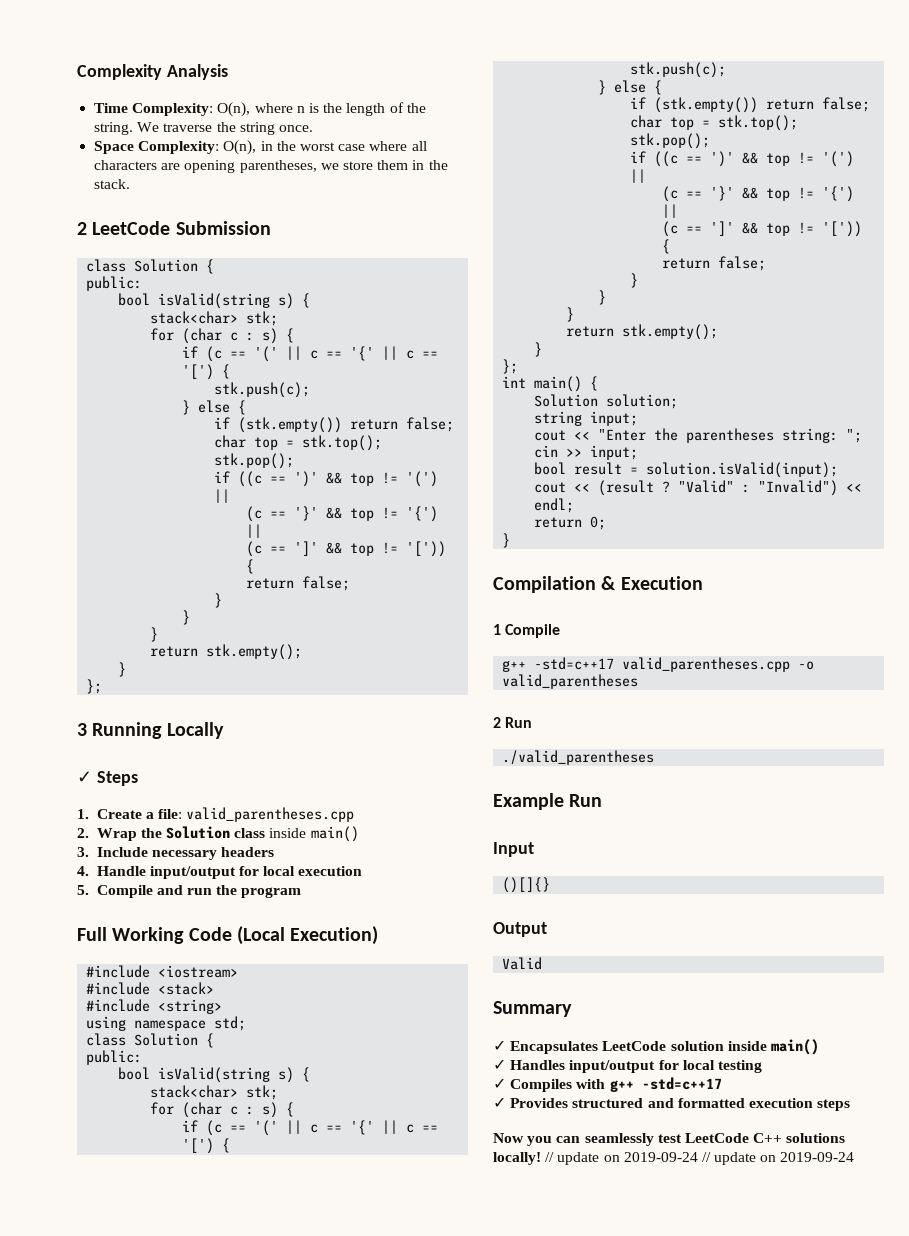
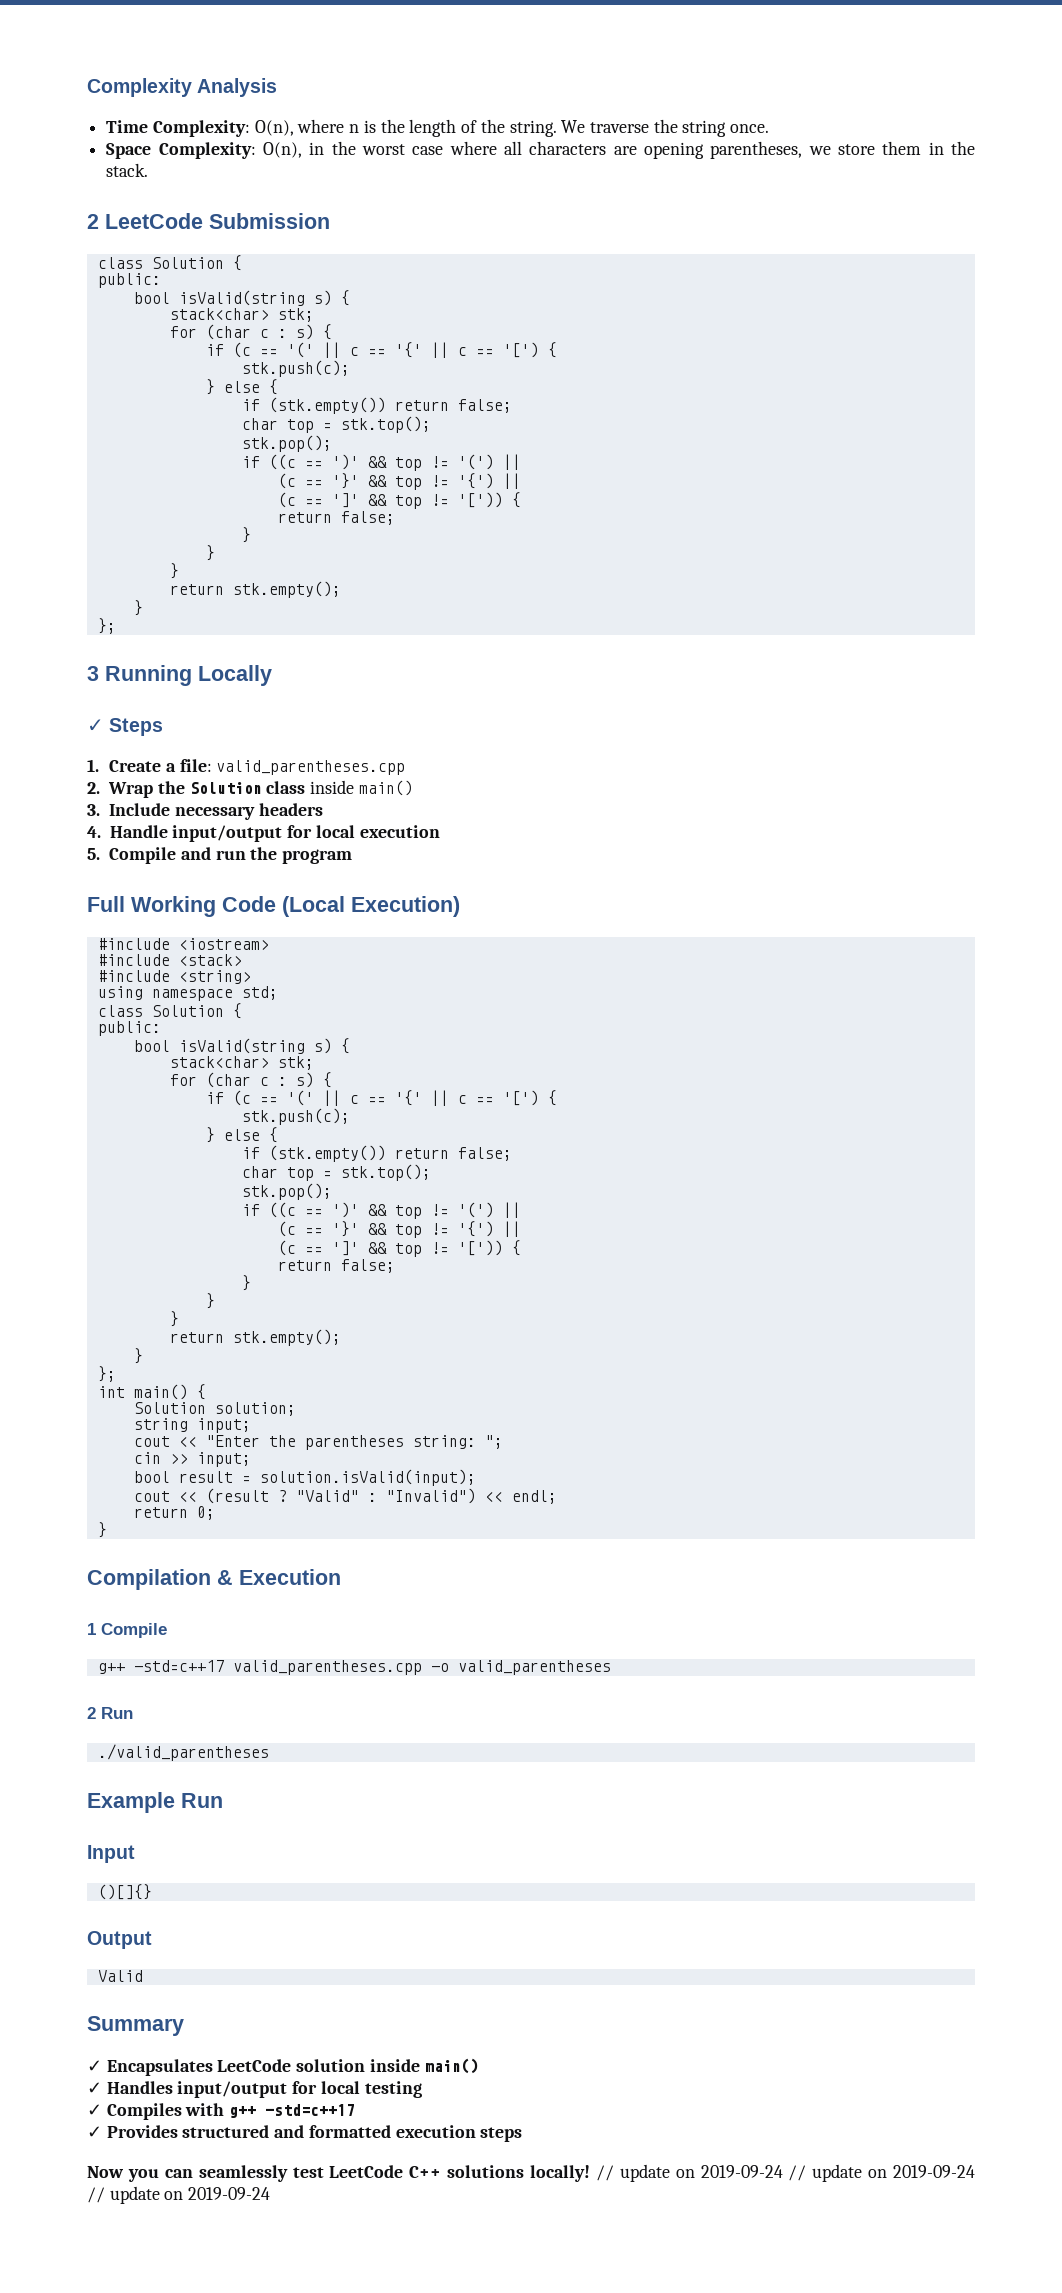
(855, 1157) none -> [87,2186,271,2204] // update on 2019-09-24

